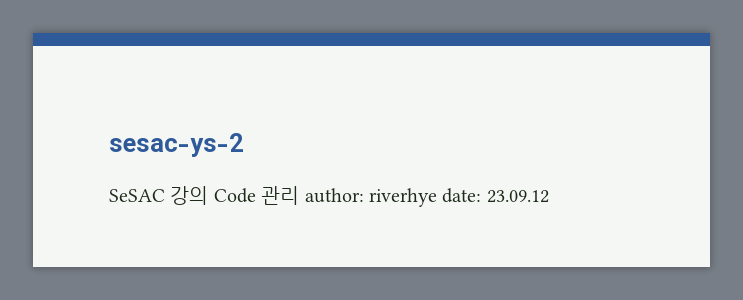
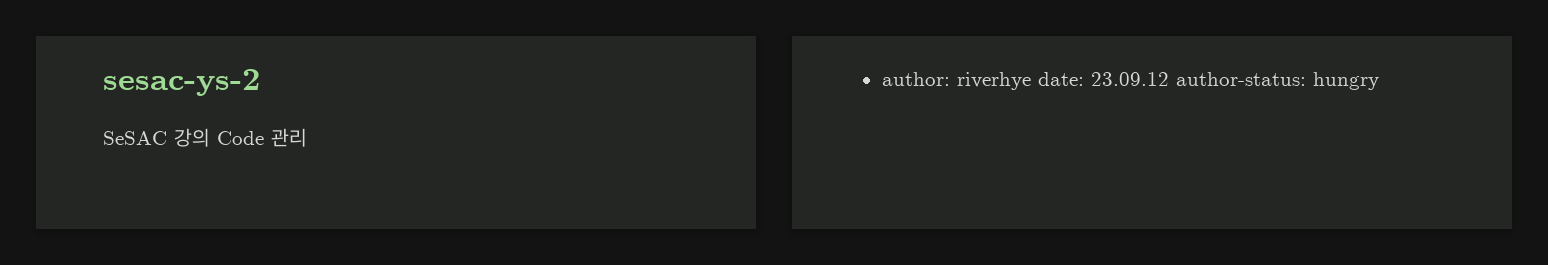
(300, 195) none -> (307, 137) //
(549, 196) none -> [1175,72,1379,90] author-status: hungry

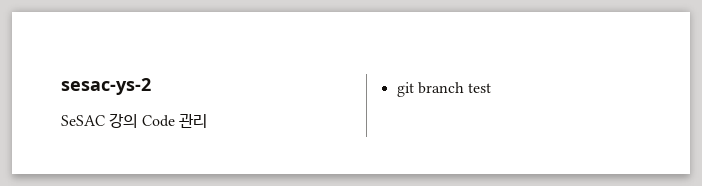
[881,72,1379,90] author: riverhye date: 23.09.12 author-status: hungry -> [396,82,492,97] git branch test

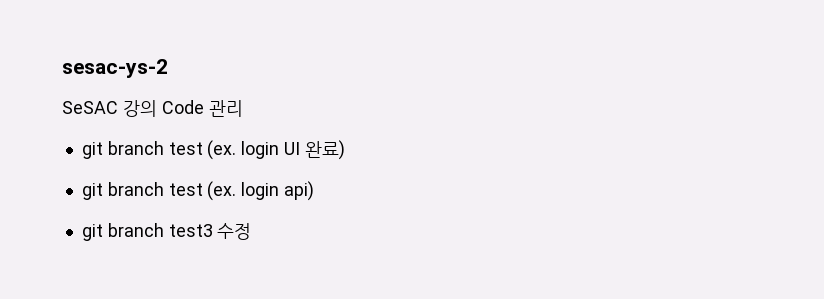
(492, 88) none -> [207,140,345,160] [81,181,315,201] [81,223,252,241] (ex. login UI 완료) // git branch test (ex. login api) // git branch test3 수정

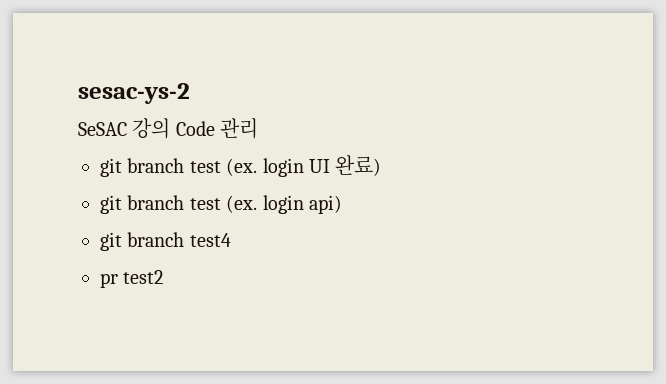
[168,223,252,240] test3 수정 -> [189,233,231,247] [100,270,164,288] test4 // pr test2

